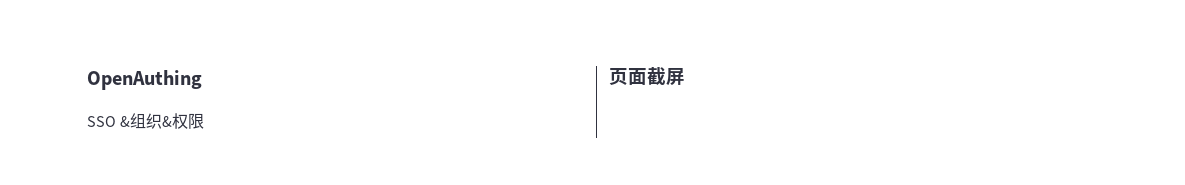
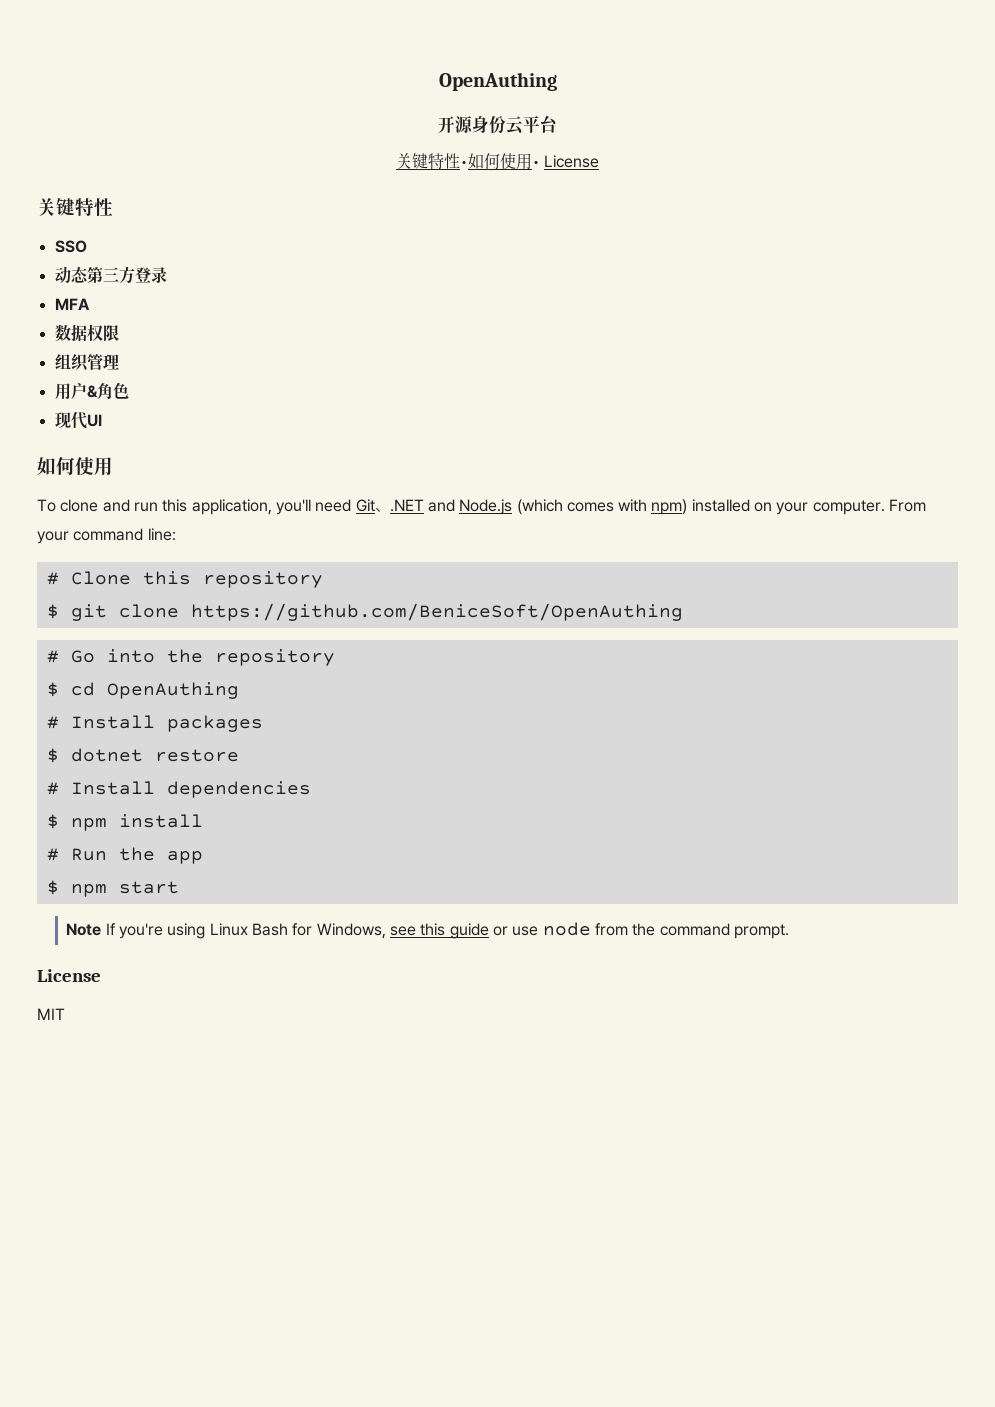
[87,70,202,90] [87,113,205,129] [609,67,685,86] OpenAuthing // SSO &组织&权限 // 页面截屏 -> [438,72,557,91] [438,115,558,135] [395,153,600,170] [37,198,113,217] [54,240,87,253] [54,266,167,284] [54,298,90,310] [54,324,119,342] [54,354,119,372] [54,382,129,400] [54,411,102,429] [37,457,113,476] [37,499,927,515] [37,528,176,544] [46,571,323,588] [46,603,683,621] [46,649,335,666] [46,682,239,699] [46,715,263,732] [46,748,239,763] [46,781,311,798] [46,814,203,831] [46,847,203,864] [46,880,179,897] [66,922,789,939] [37,969,101,982] [37,1008,65,1020] OpenAuthing // 开源身份云平台 // 关键特性•如何使用• License // 关键特性 // SSO // 动态第三方登录 // MFA // 数据权限 // 组织管理 // 用户&角色 // 现代UI // 如何使用 // To clone and run this application, you'll need Git、.NET and Node.js (which comes with npm) installed on your computer. From your command line: // # Clone this repository // $ git clone https://github.com/BeniceSoft/OpenAuthing // # Go into the repository // $ cd OpenAuthing // # Install packages // $ dotnet restore // # Install dependencies // $ npm install // # Run the app // $ npm start // Note If you're using Linux Bash for Windows, see this guide or use node from the command prompt. // License // MIT

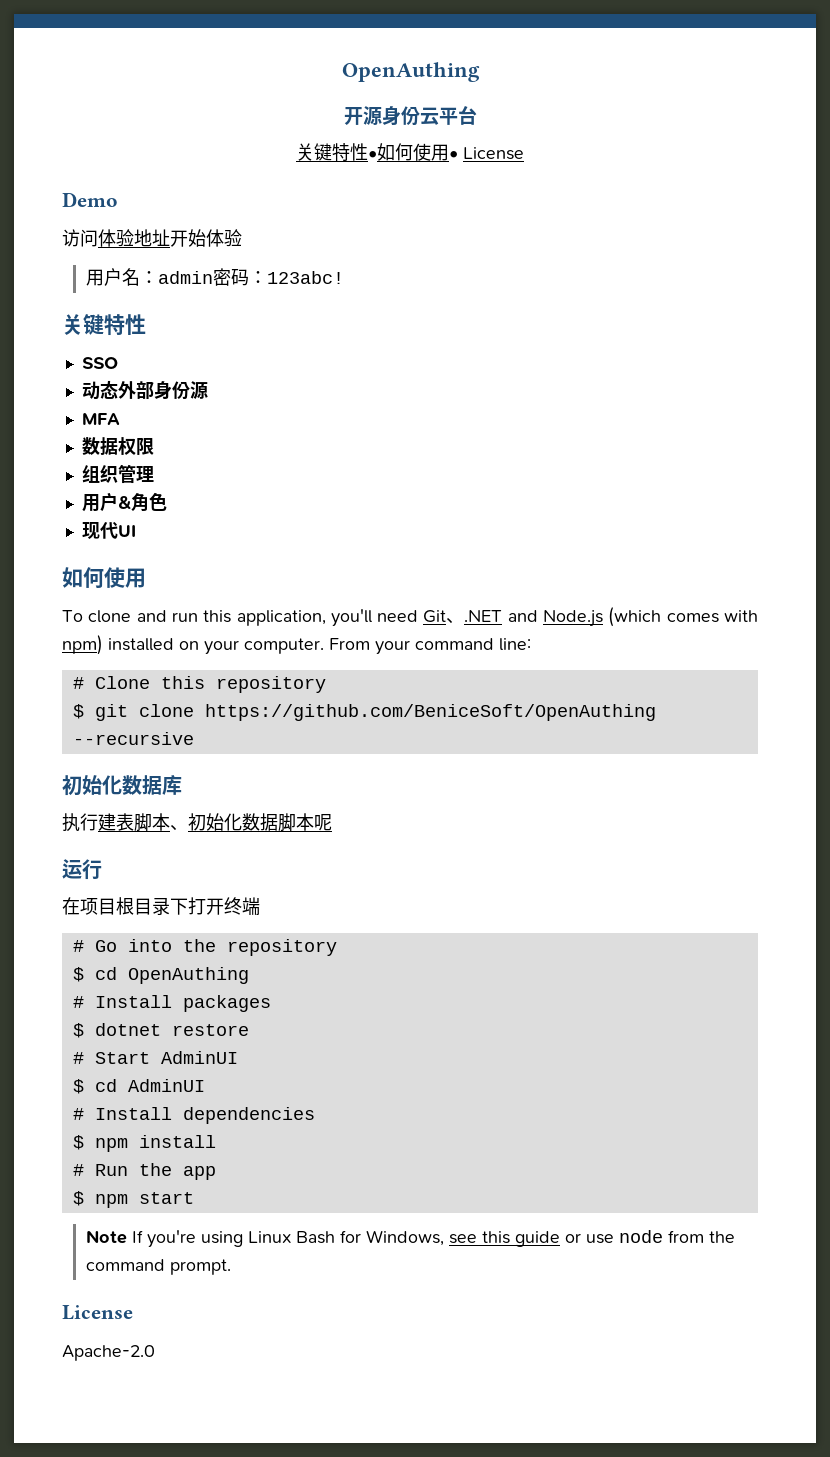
(600, 161) none -> [62,192,118,207] [62,229,242,247] [86,268,345,286] // Demo // 访问体验地址开始体验 // 用户名：admin密码：123abc!
[86,266,167,284] 第三方登录 -> [117,381,208,400] 外部身份源
(683, 612) none -> [72,732,194,745] [62,775,182,796] [62,813,332,832] [62,859,102,880] [62,897,260,915] --recursive // 初始化数据库 // 执行建表脚本、初始化数据脚本呢 // 运行 // 在项目根目录下打开终端
(239, 755) none -> [72,1051,238,1064] [72,1079,205,1094] // # Start AdminUI // $ cd AdminUI
[37,1008,65,1020] MIT -> [62,1345,155,1361] Apache-2.0

